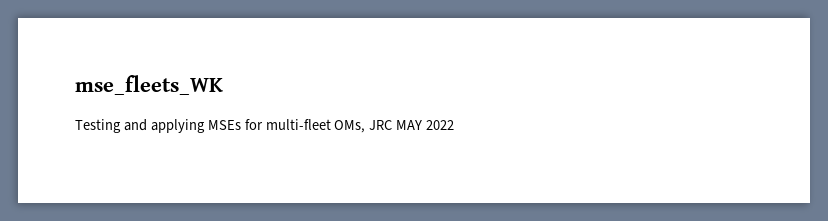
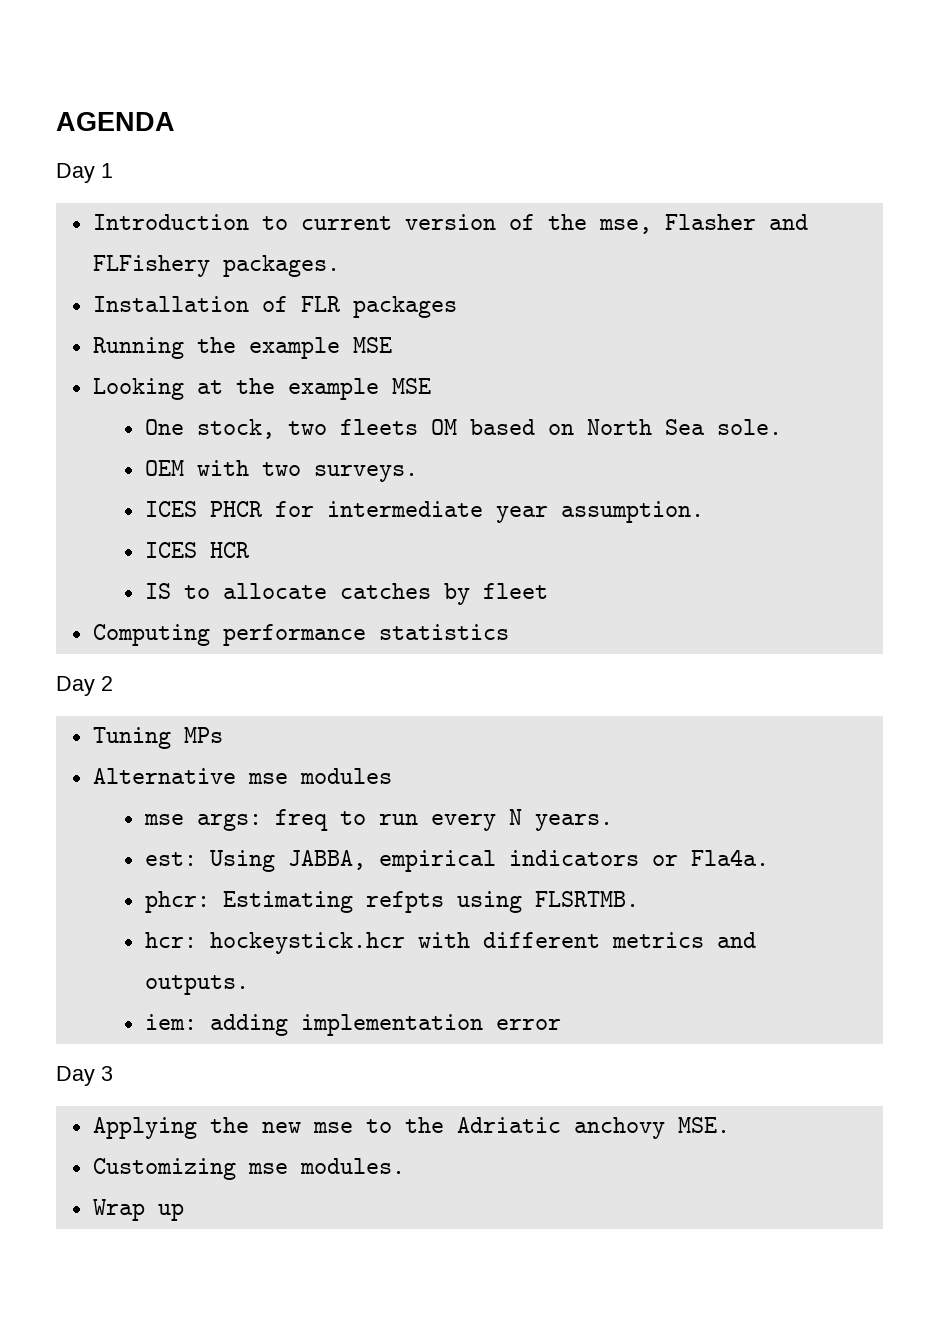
[75,75,223,95] [75,119,455,133] mse_fleets_WK // Testing and applying MSEs for multi-fleet OMs, JRC MAY 2022 -> [56,112,175,131] [56,163,113,183] [92,214,808,234] [92,255,340,277] [92,296,457,318] [92,337,392,359] [92,378,431,400] [144,419,782,439] [144,460,418,482] [144,501,704,523] [144,542,250,558] [144,583,548,605] [92,624,509,646] [56,676,113,696] [92,727,223,749] [92,768,392,784] [143,809,613,831] [144,849,769,872] [144,891,639,913] [144,932,756,954] [144,975,249,995] [144,1014,561,1036] [56,1066,113,1086] [92,1117,730,1139] [92,1158,405,1180] [92,1199,184,1221] AGENDA // Day 1 // Introduction to current version of the mse, Flasher and FLFishery packages. // Installation of FLR packages // Running the example MSE // Looking at the example MSE // One stock, two fleets OM based on North Sea sole. // OEM with two surveys. // ICES PHCR for intermediate year assumption. // ICES HCR // IS to allocate catches by fleet // Computing performance statistics // Day 2 // Tuning MPs // Alternative mse modules // mse args: freq to run every N years. // est: Using JABBA, empirical indicators or Fla4a. // phcr: Estimating refpts using FLSRTMB. // hcr: hockeystick.hcr with different metrics and outputs. // iem: adding implementation error // Day 3 // Applying the new mse to the Adriatic anchovy MSE. // Customizing mse modules. // Wrap up

